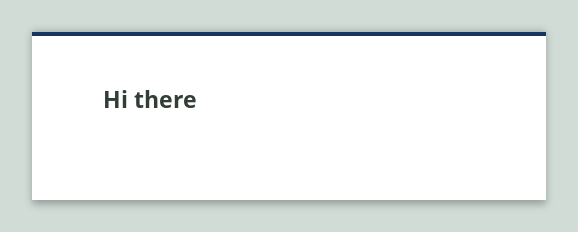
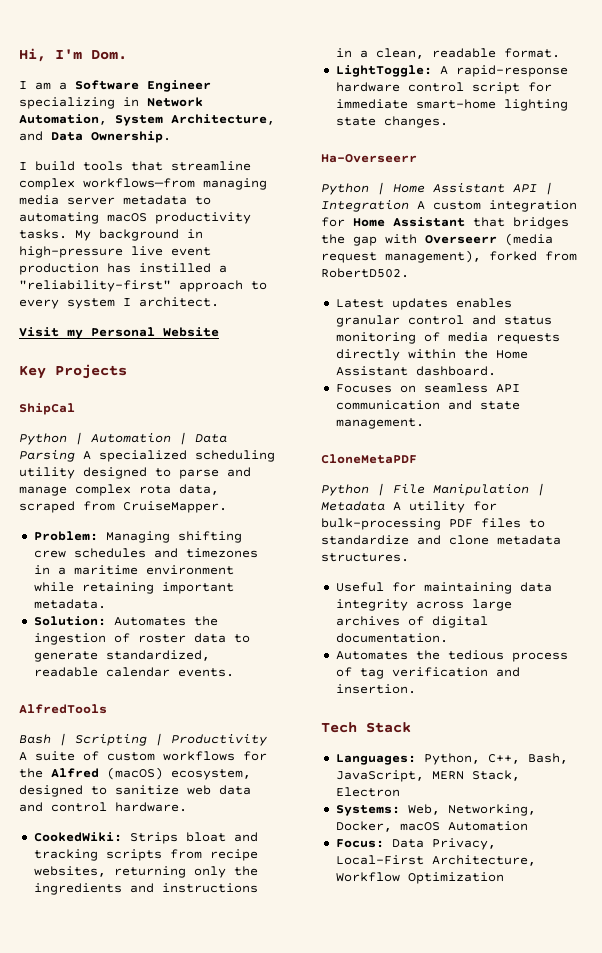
[103,90,198,108] Hi there -> [19,48,127,62] [19,80,211,92] [19,97,203,109] [19,114,275,126] [19,131,171,143] [19,161,251,171] [19,178,267,190] [19,195,211,205] [19,212,251,224] [19,229,203,241] [19,246,211,258] [19,263,227,275] [19,280,267,292] [19,297,219,309] [19,327,219,339] [19,364,127,379] [19,403,75,415] [19,432,227,445] [19,450,275,462] [19,467,251,479] [19,484,219,496] [19,501,227,513] [33,531,242,543] [33,548,258,558] [33,565,234,575] [33,582,234,594] [33,599,106,609] [33,616,218,626] [33,633,250,645] [33,650,210,662] [33,667,234,677] [19,704,107,714] [19,733,267,746] [19,751,267,761] [19,767,251,780] [19,785,251,797] [19,802,187,812] [33,832,258,844] [33,849,258,861] [33,866,258,878] [33,883,258,895] [335,48,560,59] [335,65,568,77] [335,82,552,94] [335,99,568,111] [335,116,448,128] [321,154,417,163] [321,182,553,195] [321,200,577,212] [321,217,569,229] [321,233,553,246] [321,250,577,263] [321,268,409,278] [335,298,512,310] [335,315,552,327] [335,332,560,344] [335,349,528,361] [335,366,496,376] [335,383,520,393] [335,400,520,410] [335,418,424,429] [321,454,417,464] [321,483,545,496] [321,501,497,513] [321,518,545,530] [321,535,561,545] [321,553,409,562] [335,582,552,594] [335,599,512,611] [335,616,488,628] [335,633,448,643] [335,650,568,662] [335,667,520,679] [335,684,416,694] [321,722,411,733] [335,753,568,765] [335,770,520,782] [335,787,400,797] [335,804,536,816] [335,821,528,832] [335,838,496,850] [335,855,536,866] [335,872,504,884] Hi, I'm Dom. // I am a Software Engineer specializing in Network Automation, System Architecture, and Data Ownership. // I build tools that streamline complex workflows—from managing media server metadata to automating macOS productivity tasks. My background in high-pressure live event production has instilled a "reliability-first" approach to every system I architect. // Visit my Personal Website // Key Projects // ShipCal // Python | Automation | Data Parsing A specialized scheduling utility designed to parse and manage complex rota data, scraped from CruiseMapper. // Problem: Managing shifting crew schedules and timezones in a maritime environment while retaining important metadata. // Solution: Automates the ingestion of roster data to generate standardized, readable calendar events. // AlfredTools // Bash | Scripting | Productivity A suite of custom workflows for the Alfred (macOS) ecosystem, designed to sanitize web data and control hardware. // CookedWiki: Strips bloat and tracking scripts from recipe websites, returning only the ingredients and instructions in a clean, readable format. // LightToggle: A rapid-response hardware control script for immediate smart-home lighting state changes. // Ha-Overseerr // Python | Home Assistant API | Integration A custom integration for Home Assistant that bridges the gap with Overseerr (media request management), forked from RobertD502. // Latest updates enables granular control and status monitoring of media requests directly within the Home Assistant dashboard. // Focuses on seamless API communication and state management. // CloneMetaPDF // Python | File Manipulation | Metadata A utility for bulk-processing PDF files to standardize and clone metadata structures. // Useful for maintaining data integrity across large archives of digital documentation. // Automates the tedious process of tag verification and insertion. // Tech Stack // Languages: Python, C++, Bash, JavaScript, MERN Stack, Electron // Systems: Web, Networking, Docker, macOS Automation // Focus: Data Privacy, Local-First Architecture, Workflow Optimization

